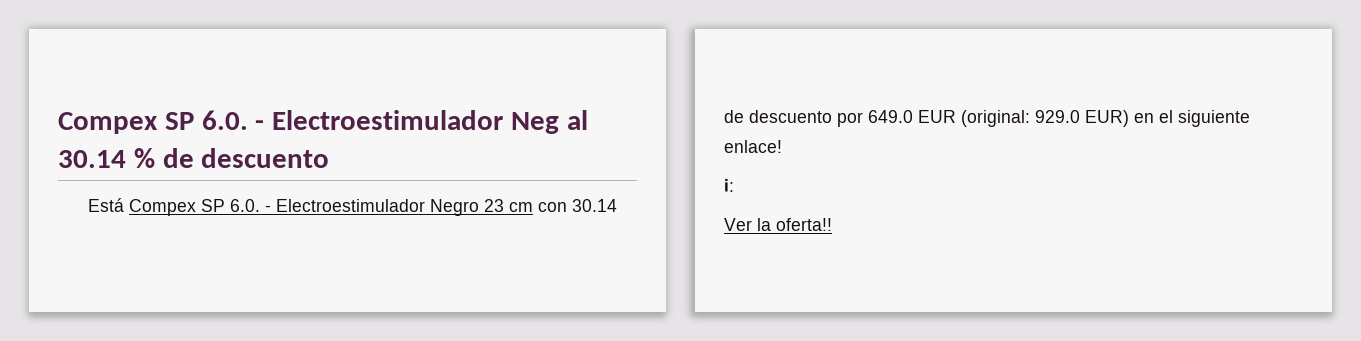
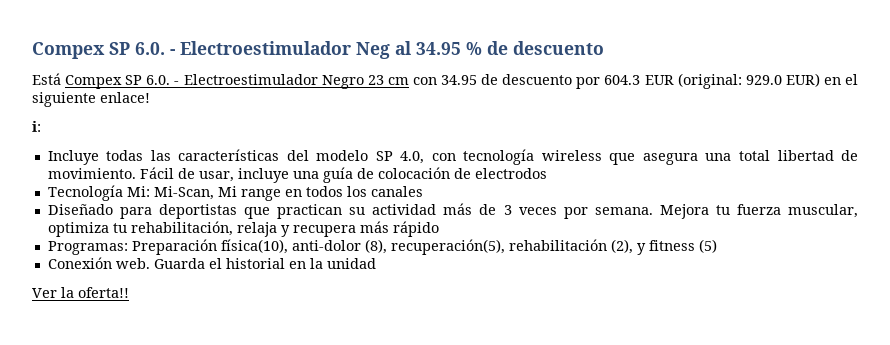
[58,150,126,168] 30.14 -> [416,42,461,55] 34.95
[572,199,618,212] 30.14 -> [441,75,478,85] 34.95
[868,110,913,123] 649.0 -> [604,75,641,85] 604.3
(734, 185) none -> [47,149,858,165] [47,167,547,183] [47,185,423,201] [47,203,858,219] [47,221,439,237] [47,239,717,255] [47,257,376,269] // Incluye todas las características del modelo SP 4.0, con tecnología wireless que asegura una total libertad de movimiento. Fácil de usar, incluye una guía de colocación de electrodos // Tecnología Mi: Mi-Scan, Mi range en todos los canales // Diseñado para deportistas que practican su actividad más de 3 veces por semana. Mejora tu fuerza muscular, optimiza tu rehabilitación, relaja y recupera más rápido // Programas: Preparación física(10), anti-dolor (8), recuperación(5), rehabilitación (2), y fitness (5) // Conexión web. Guarda el historial en la unidad

